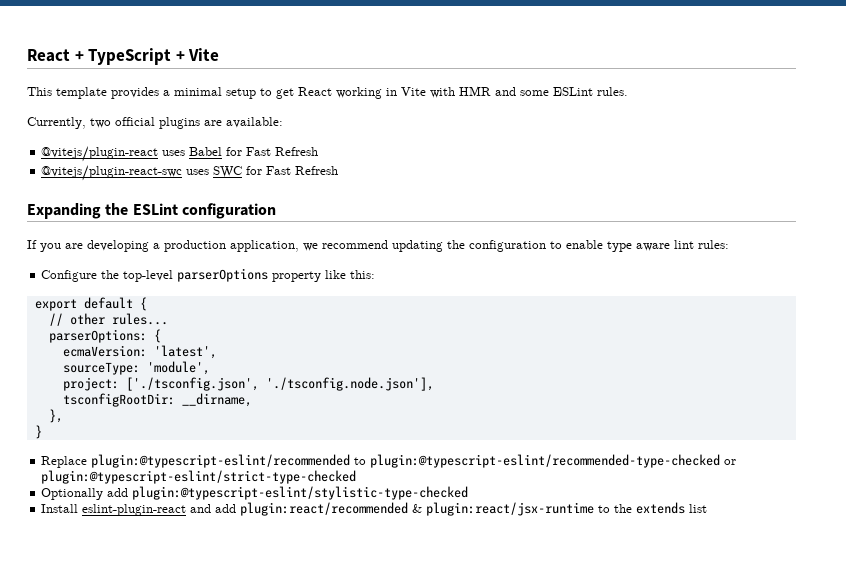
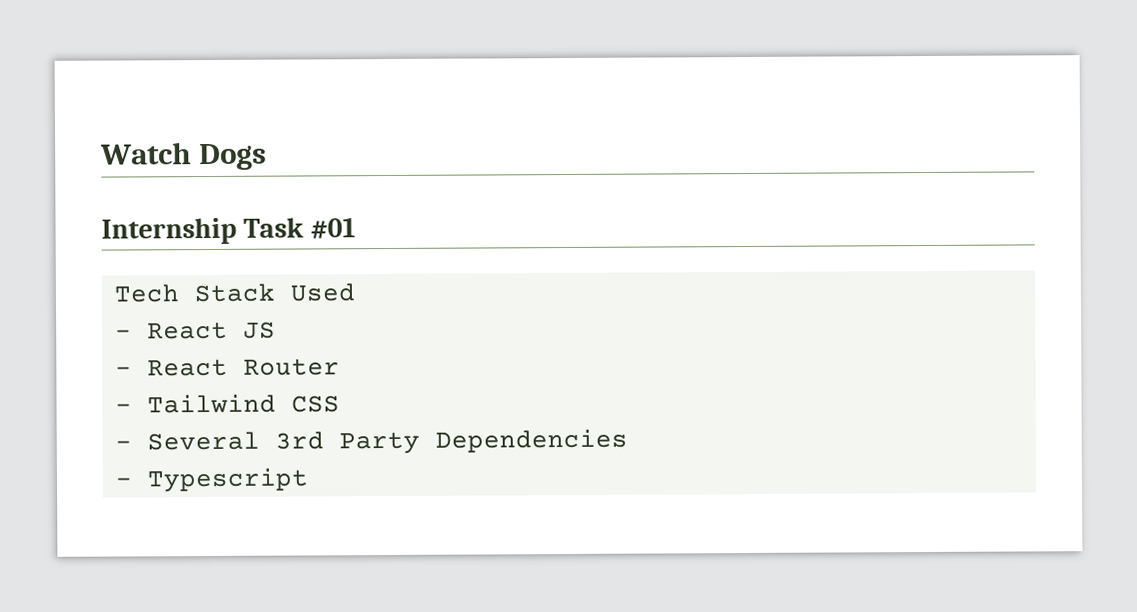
[27,48,220,65] [27,86,628,99] [27,117,283,129] [41,146,319,162] [41,165,339,181] [27,203,276,219] [27,240,729,252] [41,268,376,282] [34,297,147,311] [48,313,168,326] [48,329,161,343] [62,345,217,359] [62,361,210,375] [62,377,434,391] [62,393,252,407] [48,409,63,423] [34,425,42,439] [41,454,737,468] [41,470,357,484] [41,486,469,500] [41,502,708,516] React + TypeScript + Vite // This template provides a minimal setup to get React working in Vite with HMR and some ESLint rules. // Currently, two official plugins are available: // @vitejs/plugin-react uses Babel for Fast Refresh // @vitejs/plugin-react-swc uses SWC for Fast Refresh // Expanding the ESLint configuration // If you are developing a production application, we recommend updating the configuration to enable type aware lint rules: // Configure the top-level parserOptions property like this: // export default { // // other rules... // parserOptions: { // ecmaVersion: 'latest', // sourceType: 'module', // project: ['./tsconfig.json', './tsconfig.node.json'], // tsconfigRootDir: __dirname, // }, // } // Replace plugin:@typescript-eslint/recommended to plugin:@typescript-eslint/recommended-type-checked or plugin:@typescript-eslint/strict-type-checked // Optionally add plugin:@typescript-eslint/stylistic-type-checked // Install eslint-plugin-react and add plugin:react/recommended & plugin:react/jsx-runtime to the extends list -> [100,142,268,171] [101,217,356,245] [114,283,356,303] [115,321,277,340] [115,358,341,377] [115,393,341,414] [115,428,629,455] [115,467,310,493] Watch Dogs // Internship Task #01 // Tech Stack Used // - React JS // - React Router // - Tailwind CSS // - Several 3rd Party Dependencies // - Typescript

